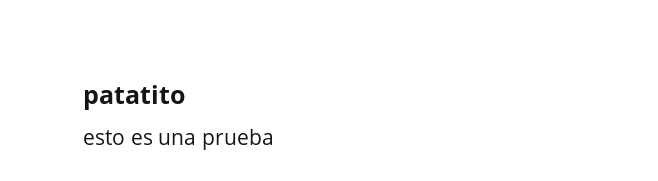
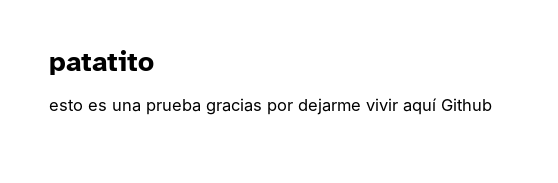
(275, 139) none -> [206,98,492,115] gracias por dejarme vivir aquí Github

